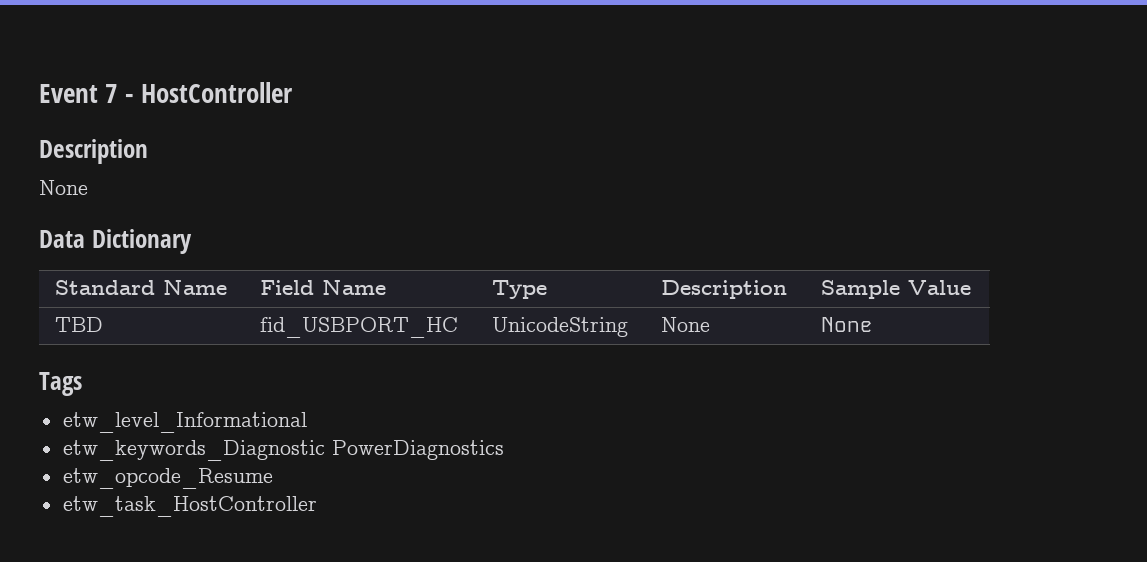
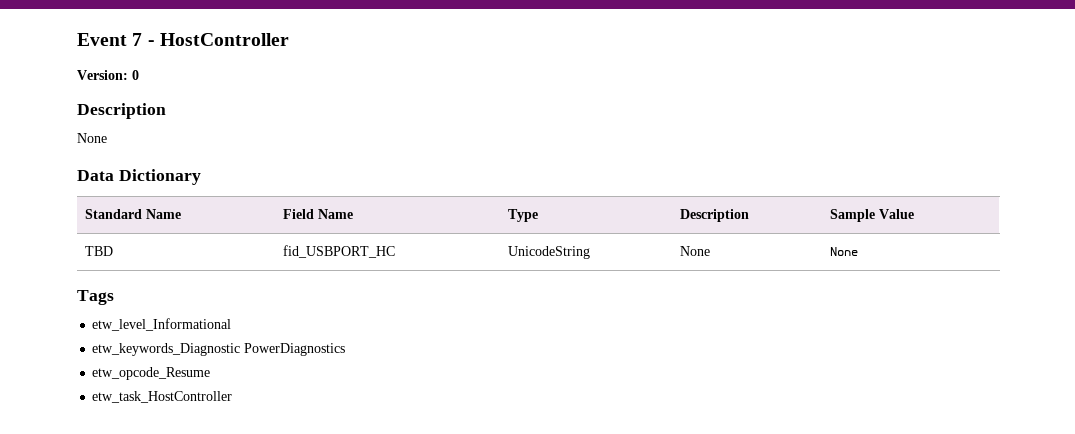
(294, 92) none -> [77,70,139,80] // Version: 0

